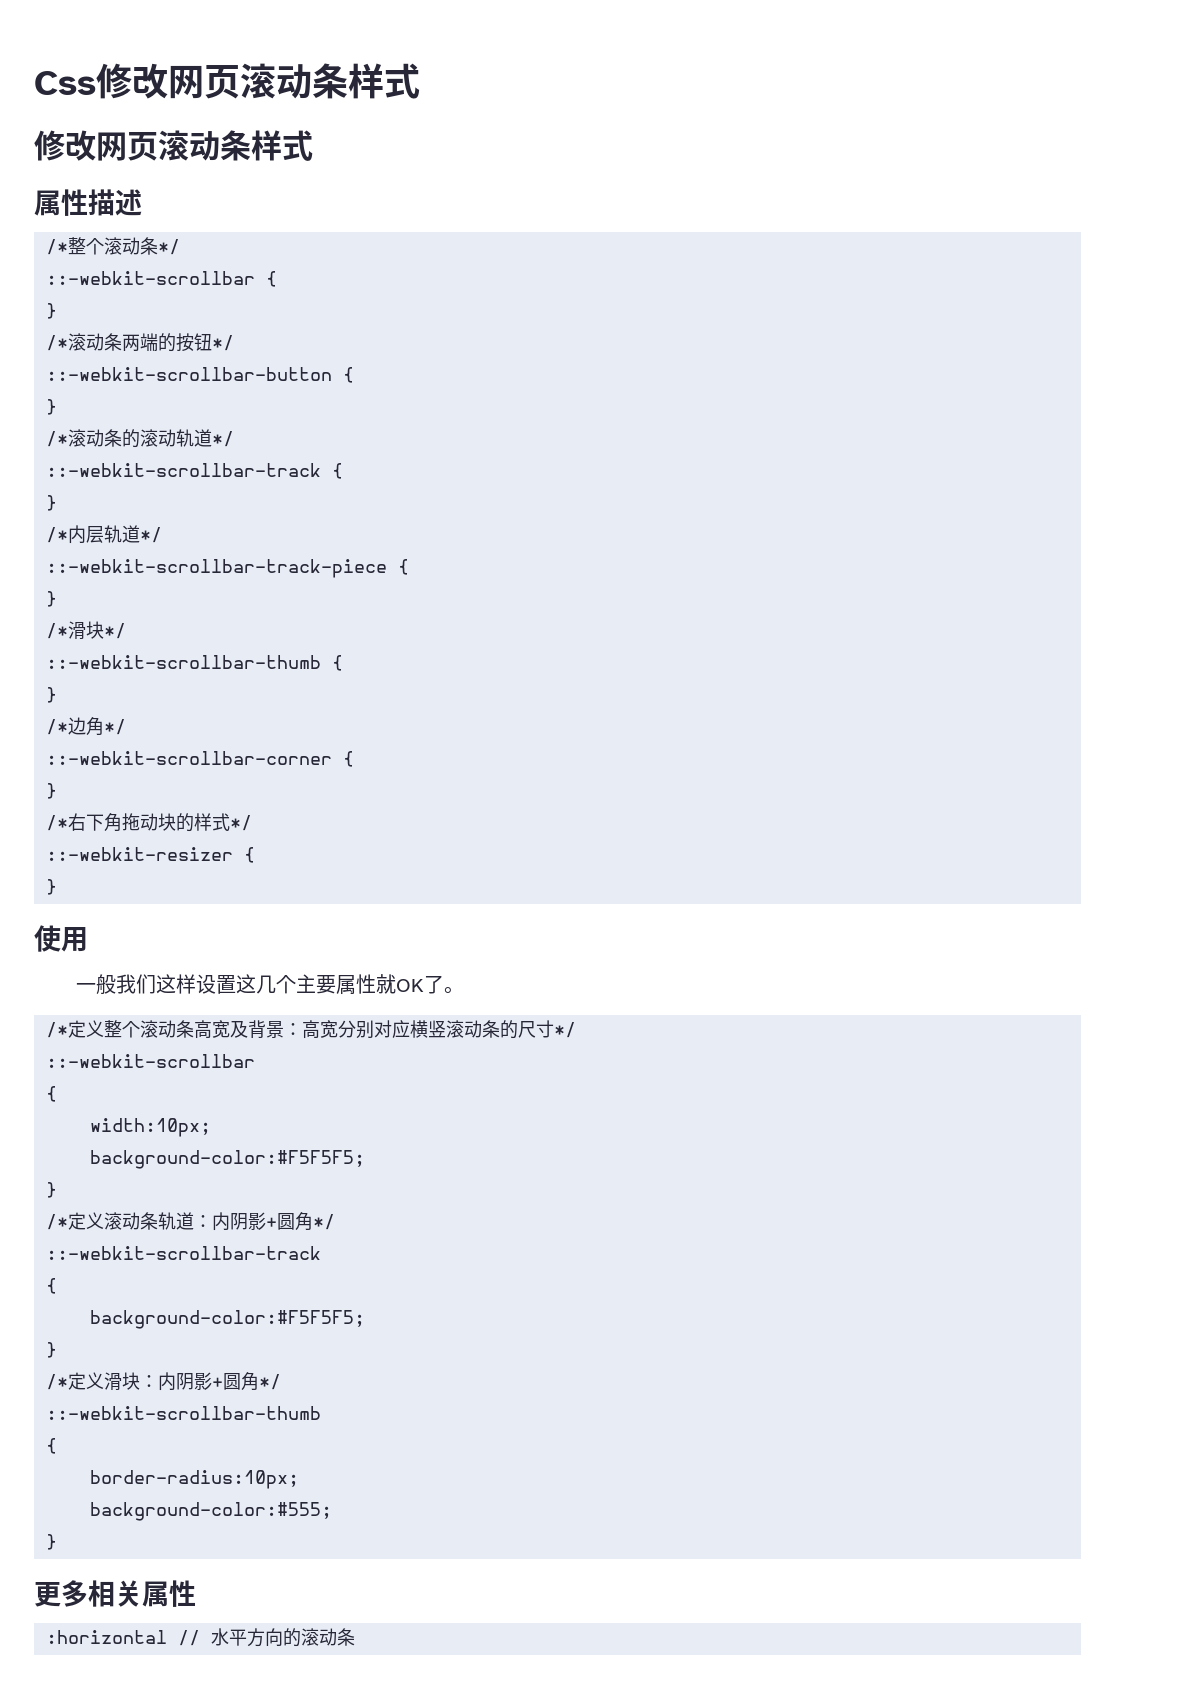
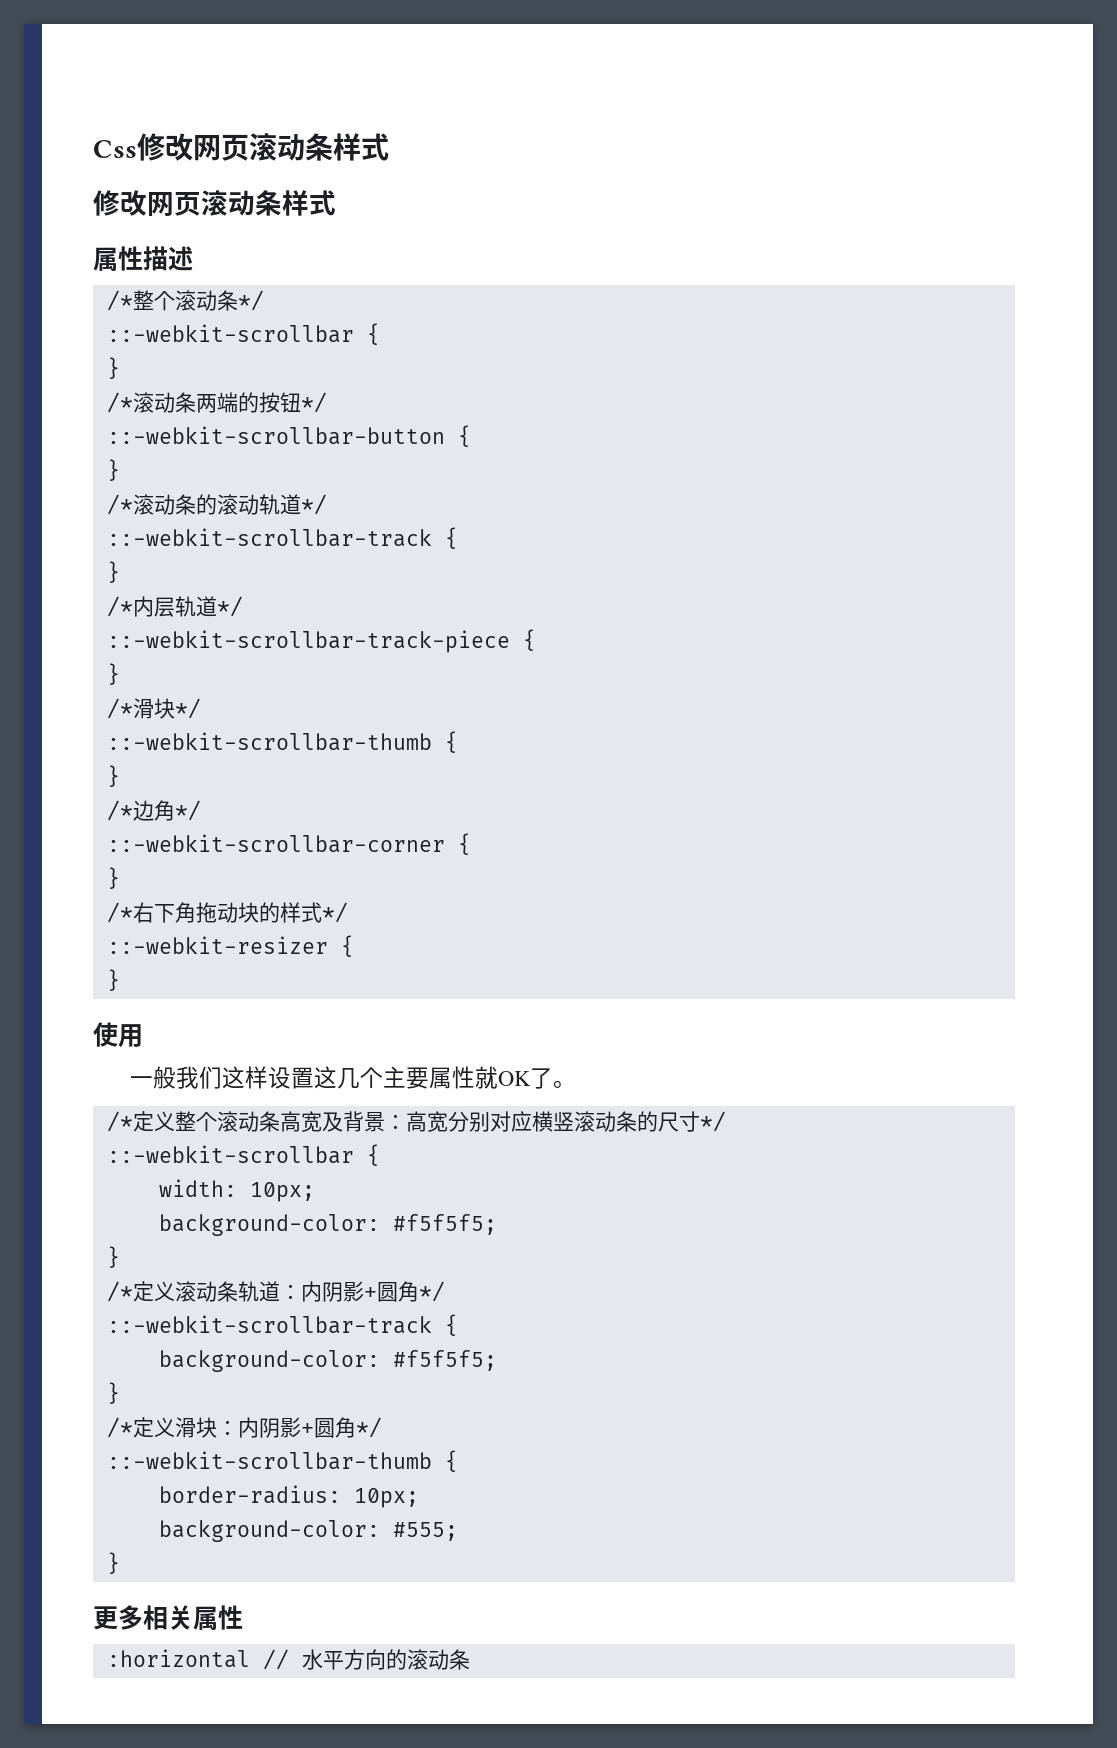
[46,1086,57,1102] [90,1118,211,1137] [90,1150,365,1169] // { // width:10px; // background-color:#F5F5F5; -> [366,1144,380,1166] [158,1179,315,1202] [158,1214,497,1236] { // width: 10px; // background-color: #f5f5f5;
[46,1278,57,1294] [90,1310,365,1329] // { // background-color:#F5F5F5; -> [444,1314,458,1336] [158,1350,497,1372] { // background-color: #f5f5f5;
[46,1438,57,1454] [90,1470,299,1489] [90,1502,332,1521] // { // border-radius:10px; // background-color:#555; -> [444,1450,458,1472] [158,1485,419,1508] [158,1520,458,1542] { // border-radius: 10px; // background-color: #555;

